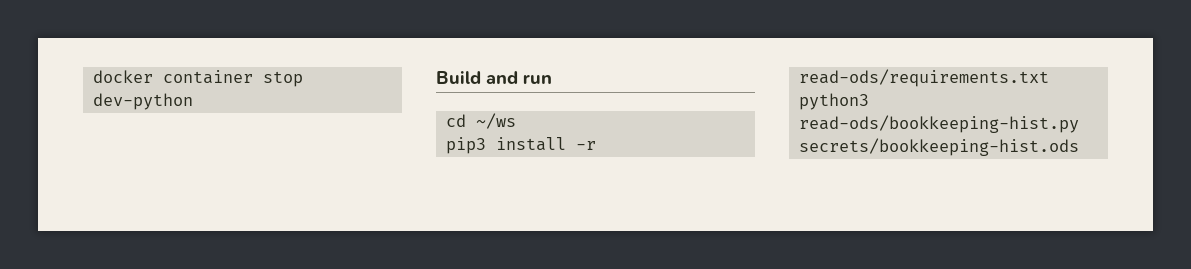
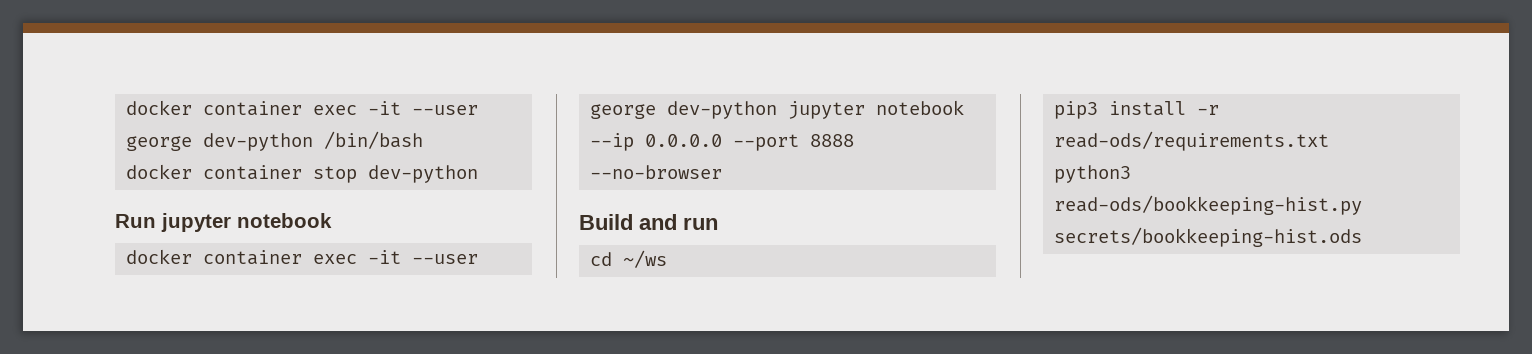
[93,70,304,87] [93,93,194,110] docker container stop dev-python -> [126,100,479,116] [126,131,424,151] [126,164,479,183] [115,213,332,232] [126,249,479,265] [590,100,965,119] [590,133,855,151] [590,165,723,179] docker container exec -it --user george dev-python /bin/bash // docker container stop dev-python // Run jupyter notebook // docker container exec -it --user george dev-python jupyter notebook --ip 0.0.0.0 --port 8888 --no-browser

